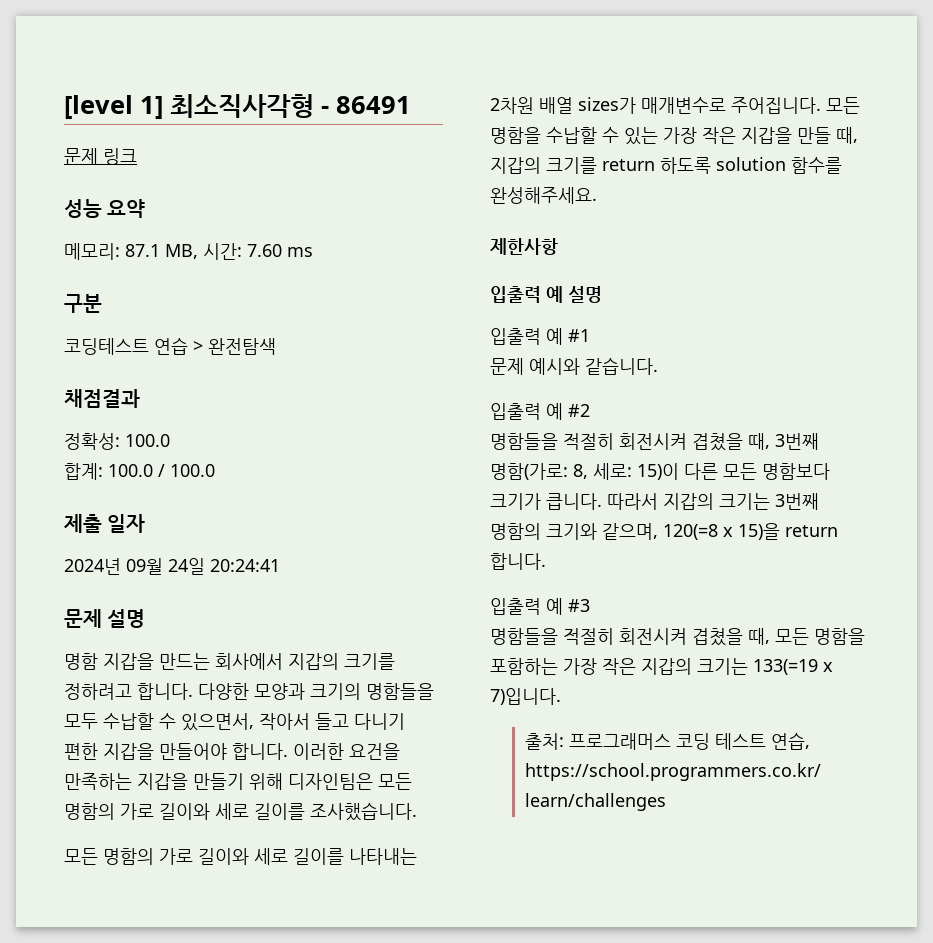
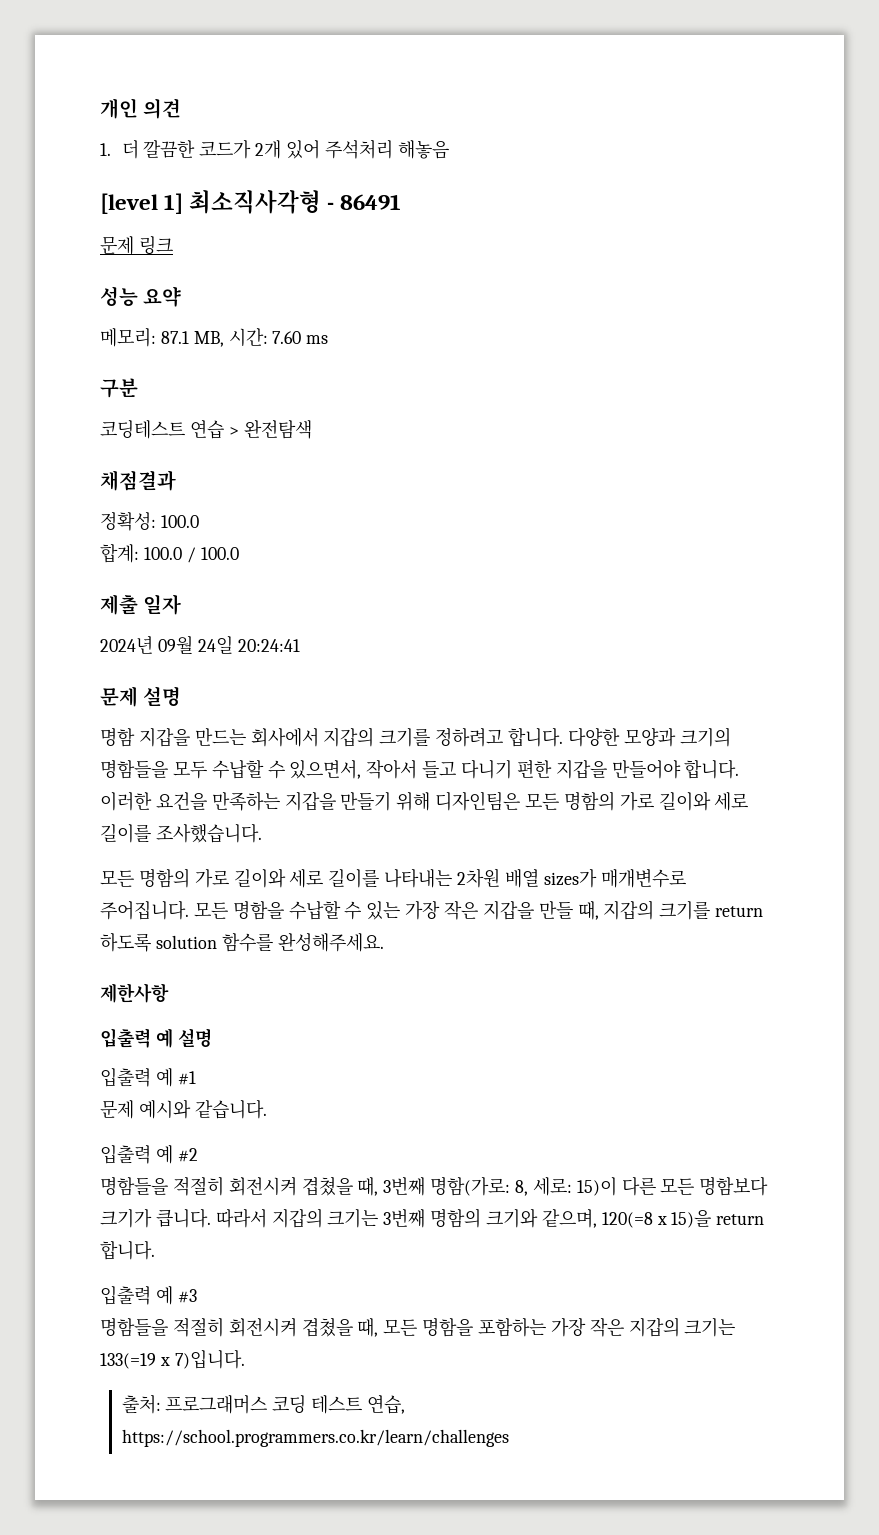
(64, 107) none -> [100,98,182,119] [100,139,449,159] 개인 의견 // 1. 더 깔끔한 코드가 2개 있어 주석처리 해놓음 //

